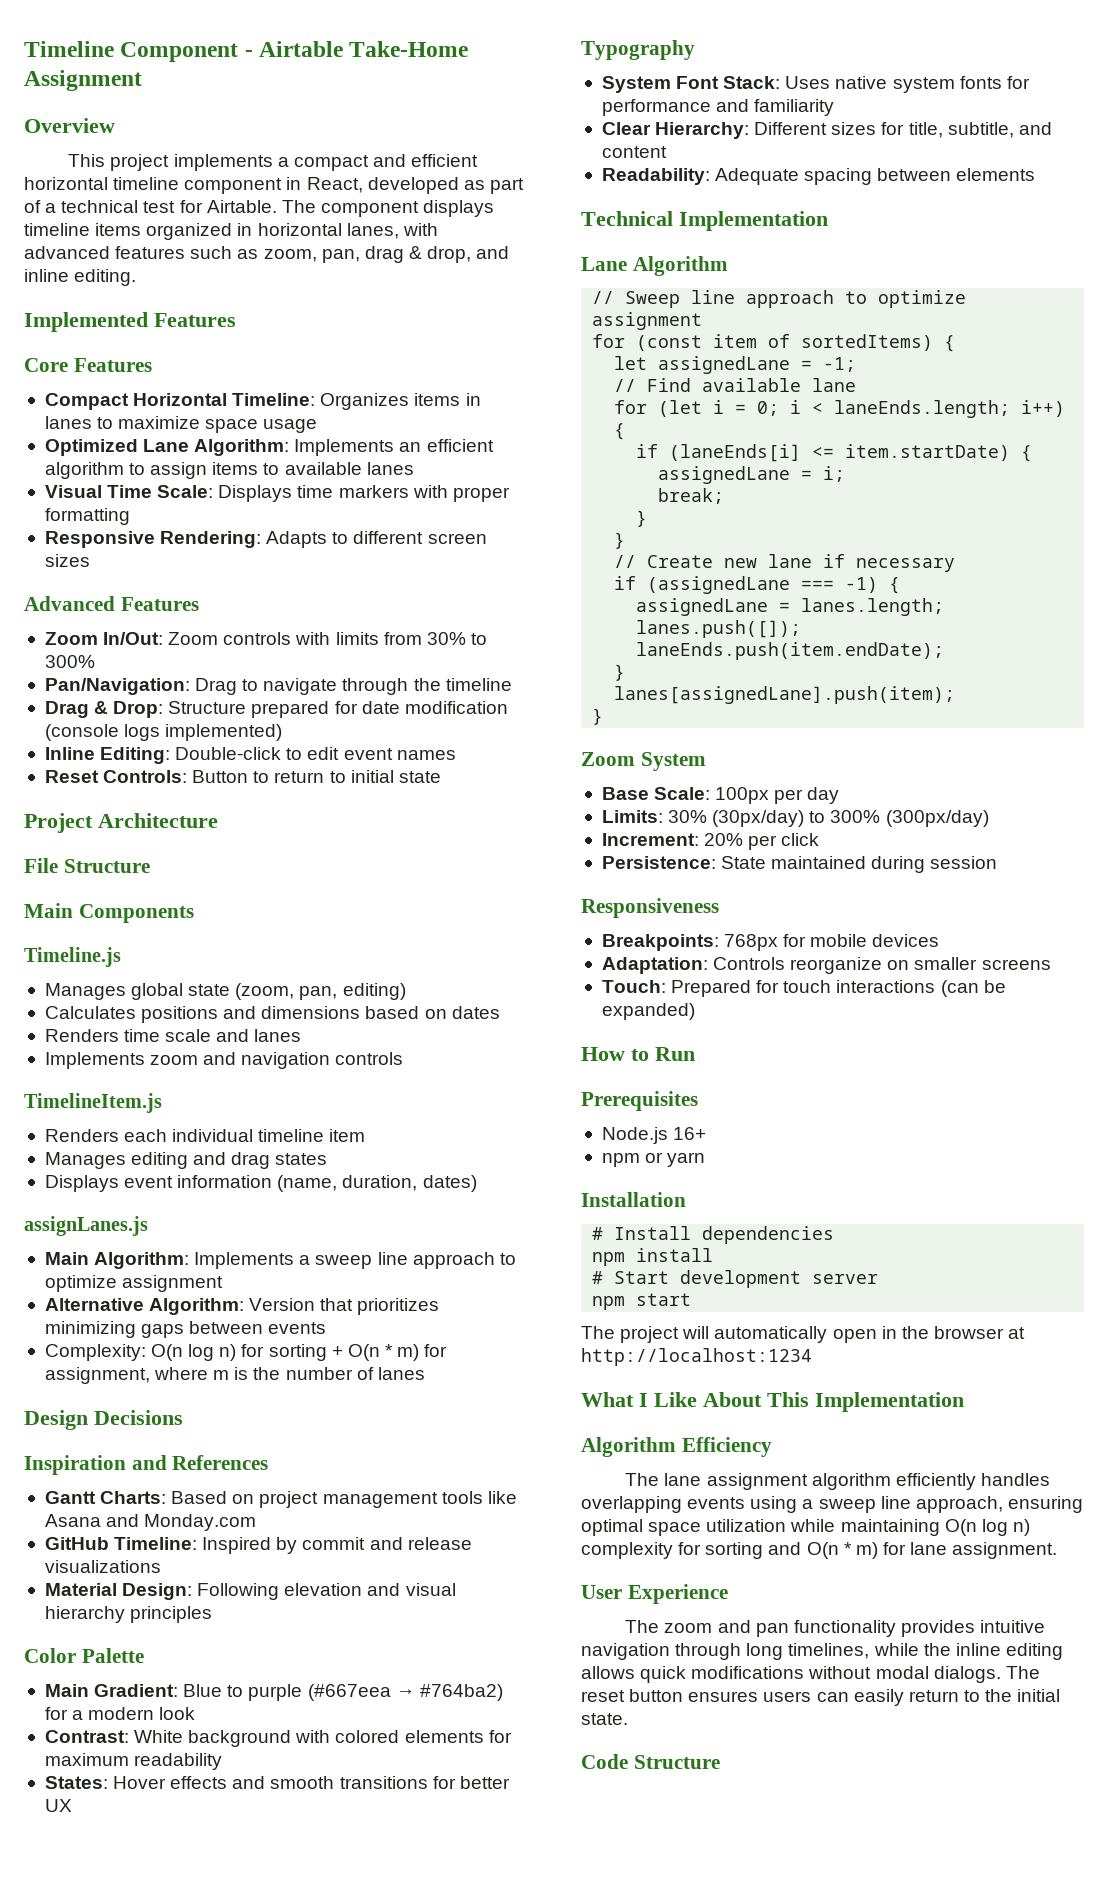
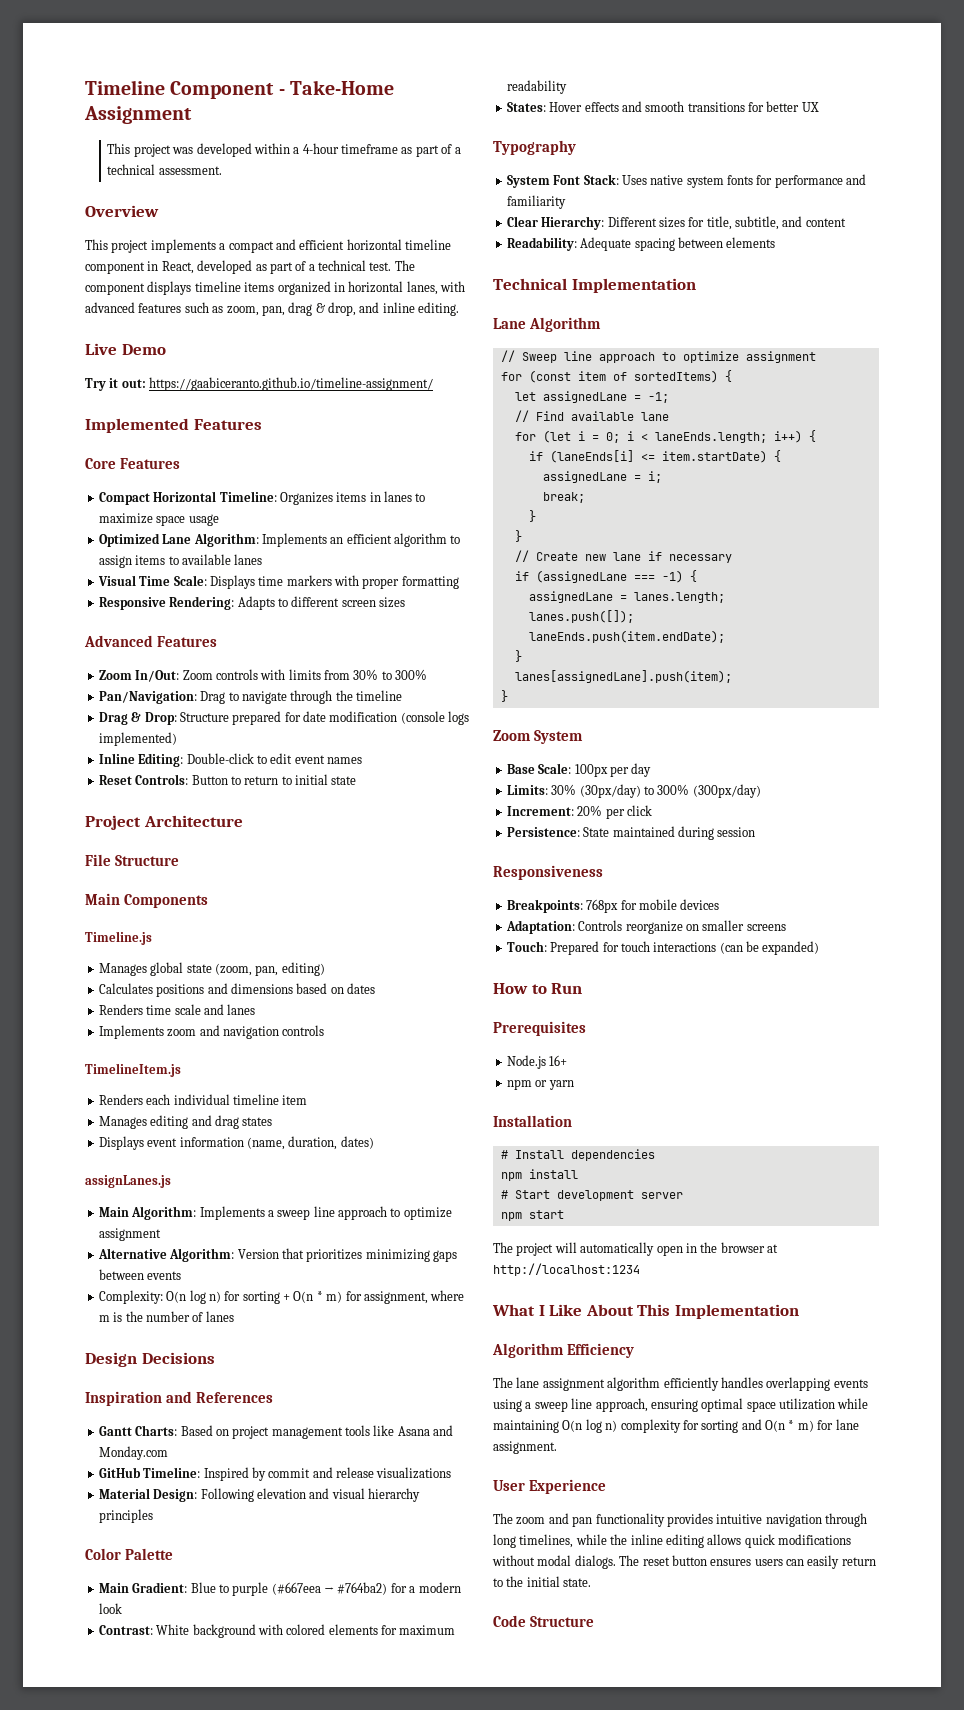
[259,41,344,57] Airtable -> (285, 92) none
(142, 80) none -> [107,143,461,157] [107,164,222,175] // This project was developed within a 4-hour timeframe as part of a technical assessment.
[143,200,277,213] test for Airtable. -> [369,262,392,271] test.
(137, 277) none -> [85,343,166,355] [85,377,434,391] // Live Demo // Try it out: https://gaabiceranto.github.io/timeline-assignment/

